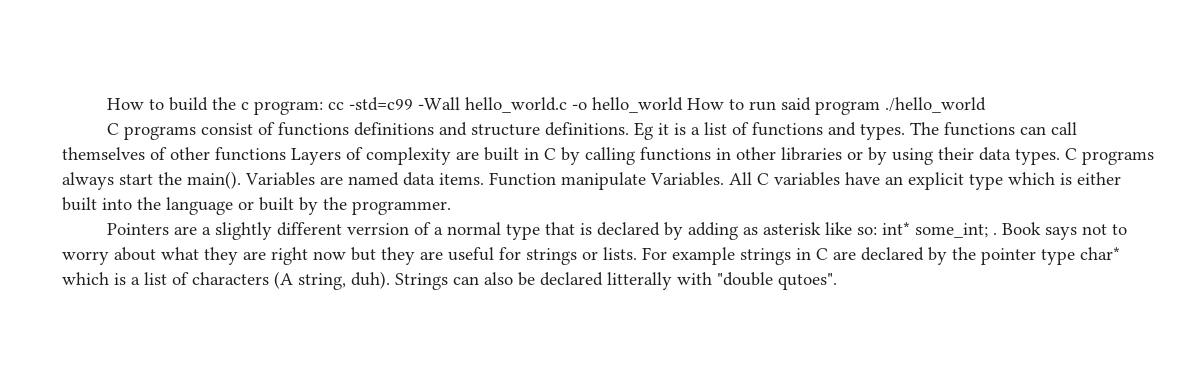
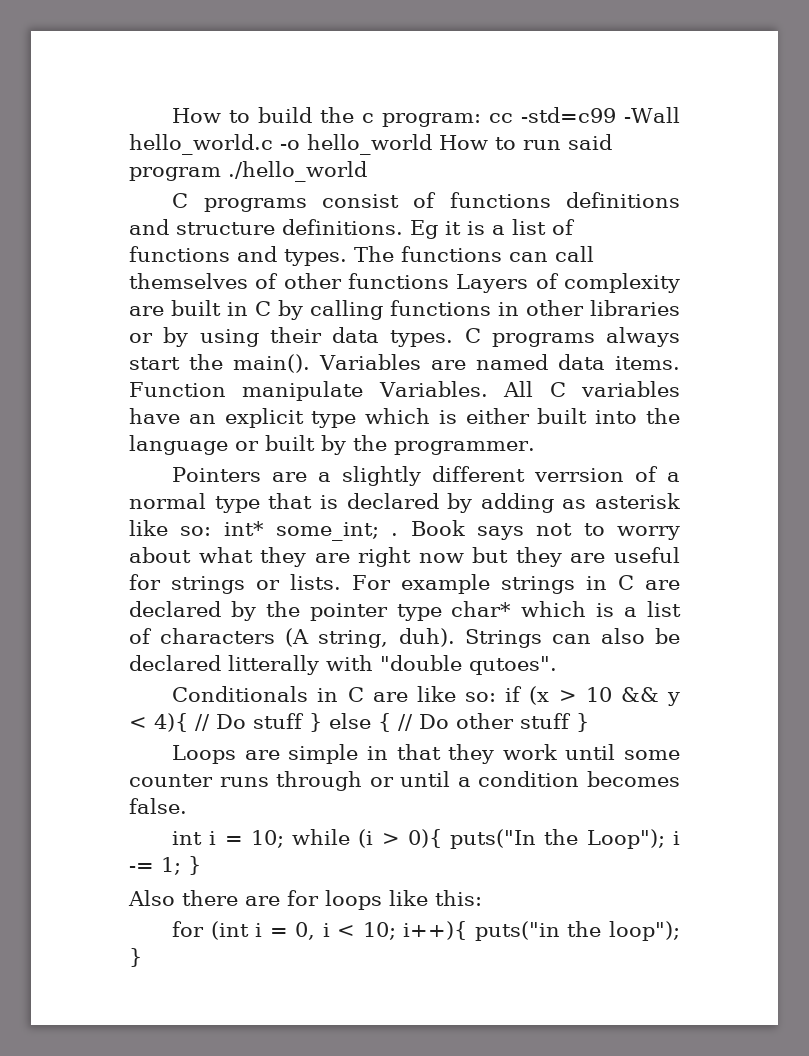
(837, 281) none -> [172,686,680,706] [129,713,589,732] [172,744,680,764] [129,771,680,791] [129,798,187,814] [172,829,680,849] [129,856,201,875] [128,890,482,910] [172,921,680,941] [129,948,142,967] // Conditionals in C are like so: if (x > 10 && y < 4){ // Do stuff } else { // Do other stuff } // Loops are simple in that they work until some counter runs through or until a condition becomes false. // int i = 10; while (i > 0){ puts("In the Loop"); i -= 1; } // Also there are for loops like this: // for (int i = 0, i < 10; i++){ puts("in the loop"); }

